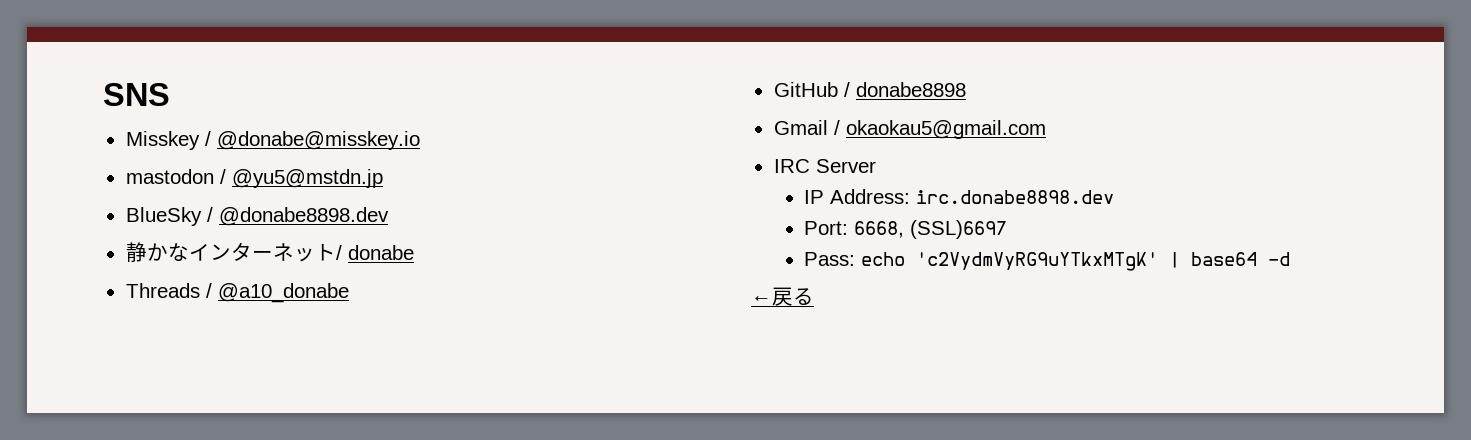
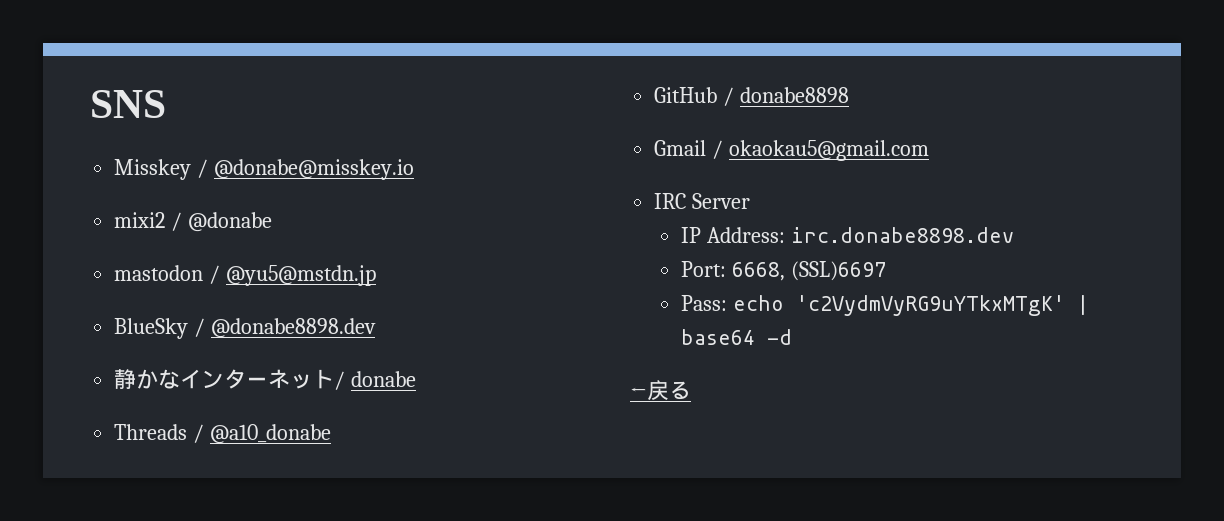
(420, 140) none -> [114,212,273,232] // mixi2 / @donabe

